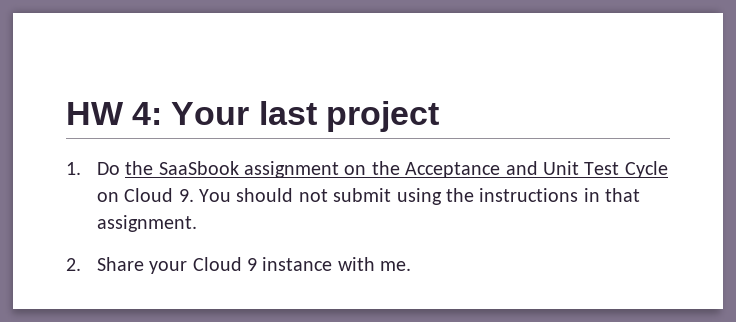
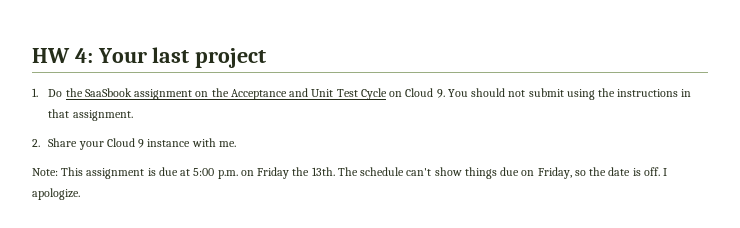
(412, 266) none -> [32,167,668,179] [32,188,80,200] // Note: This assignment is due at 5:00 p.m. on Friday the 13th. The schedule can't show things due on Friday, so the date is off. I apologize.

